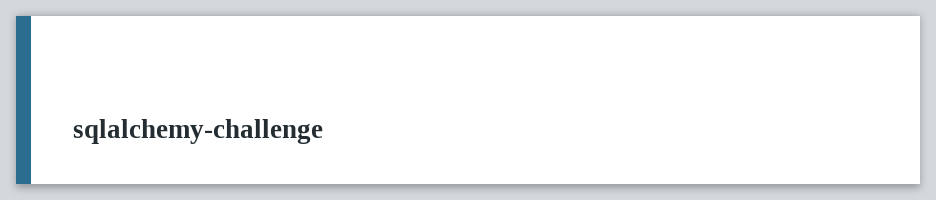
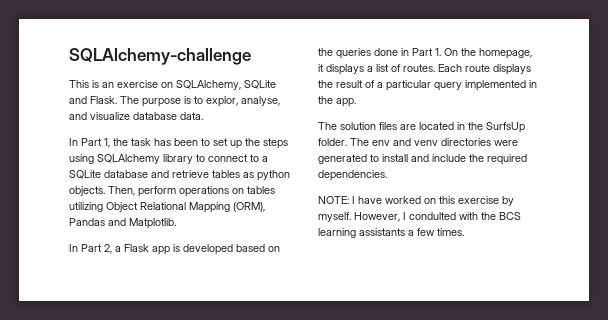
[73,119,323,144] sqlalchemy-challenge -> [69,48,251,65] [69,80,276,90] [69,96,280,107] [69,112,203,120] [69,138,288,149] [69,154,268,164] [69,170,290,181] [69,186,275,197] [69,202,265,213] [69,218,176,229] [69,244,280,255] [318,48,532,59] [318,64,531,75] [318,80,537,91] [318,96,356,107] [318,122,525,133] [318,138,518,146] [318,154,527,165] [318,170,387,181] [318,196,514,206] [318,212,521,222] [318,228,464,238] SQLAlchemy-challenge // This is an exercise on SQLAlchemy, SQLite and Flask. The purpose is to explor, analyse, and visualize database data. // In Part 1, the task has been to set up the steps using SQLAlchemy library to connect to a SQLite database and retrieve tables as python objects. Then, perform operations on tables utilizing Object Relational Mapping (ORM), Pandas and Matplotlib. // In Part 2, a Flask app is developed based on the queries done in Part 1. On the homepage, it displays a list of routes. Each route displays the result of a particular query implemented in the app. // The solution files are located in the SurfsUp folder. The env and venv directories were generated to install and include the required dependencies. // NOTE: I have worked on this exercise by myself. However, I condulted with the BCS learning assistants a few times.

